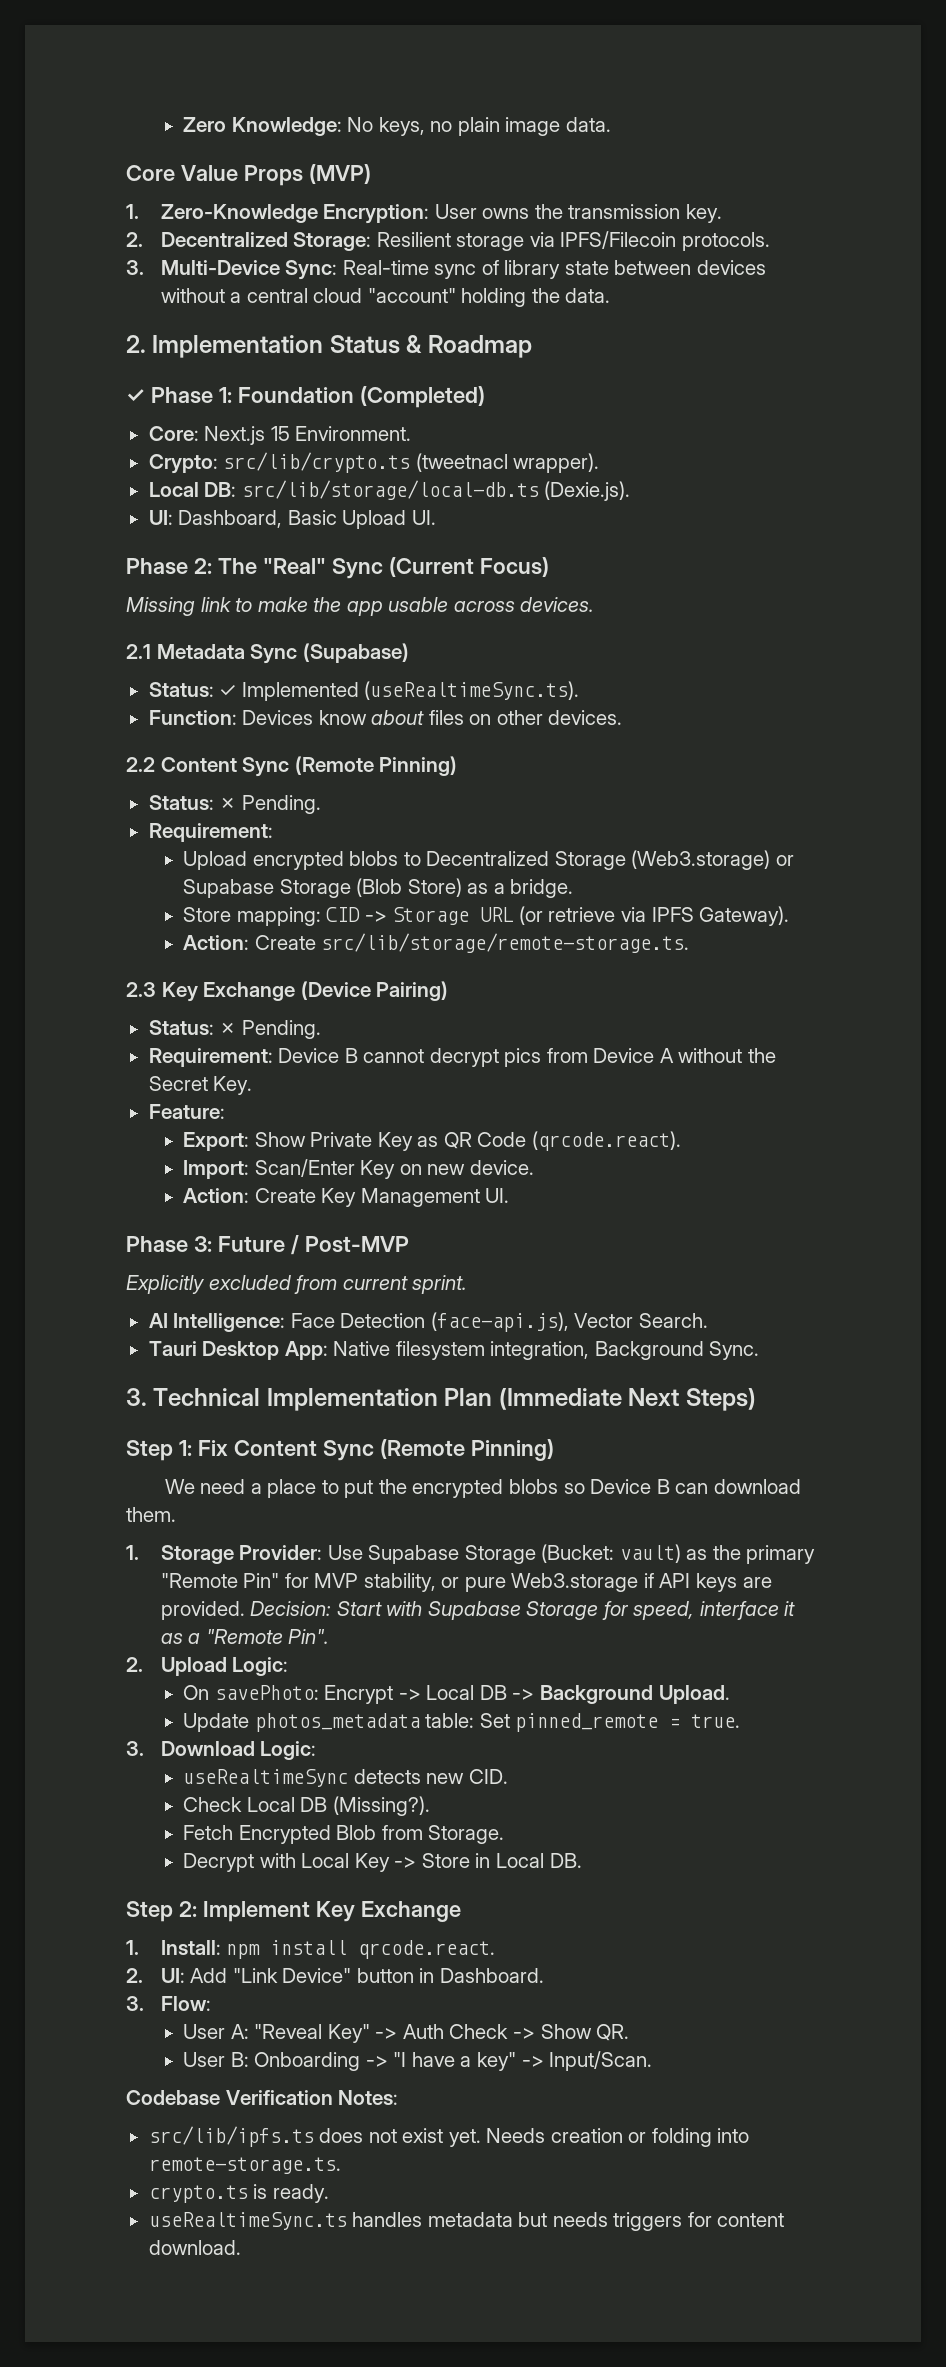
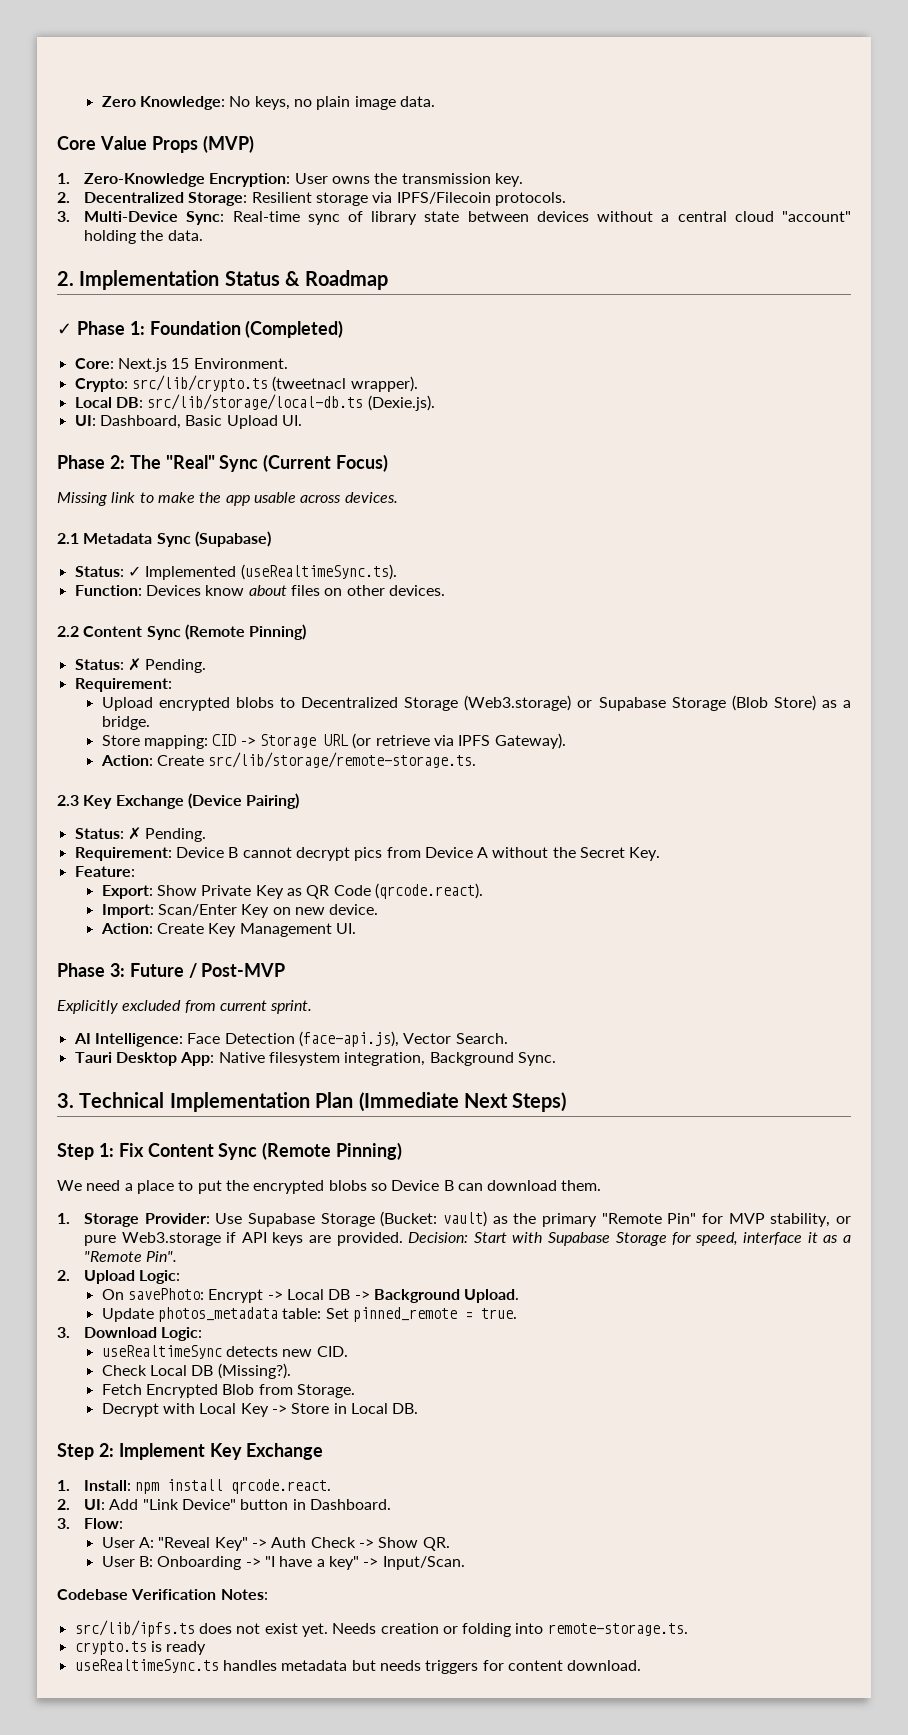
[272,2184,329,2203] ready. -> [166,1641,207,1655] ready

